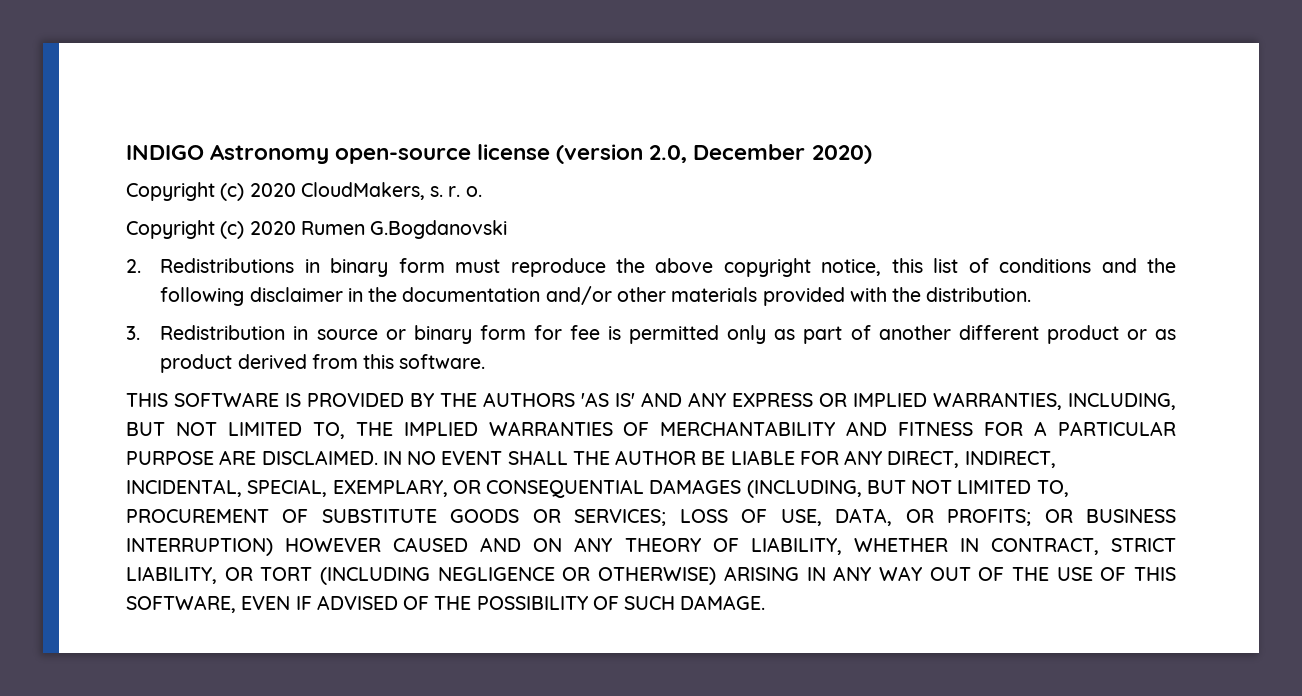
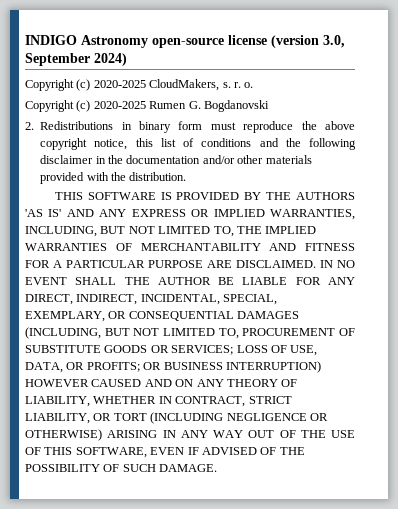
[649,144,872,164] [126,182,296,201] 2.0, December 2020) // Copyright (c) 2020 -> [323,35,345,48] [25,53,127,66] [25,79,146,91] 3.0, September 2024) // Copyright (c) 2020-2025
[249,220,508,239] 2020 Rumen G.Bogdanovski -> [93,100,269,112] 2020-2025 Rumen G. Bogdanovski
[126,325,1176,344] [160,354,486,373] // 3. Redistribution in source or binary form for fee is permitted only as part of another different product or as product derived from this software. -> (187, 176) none

